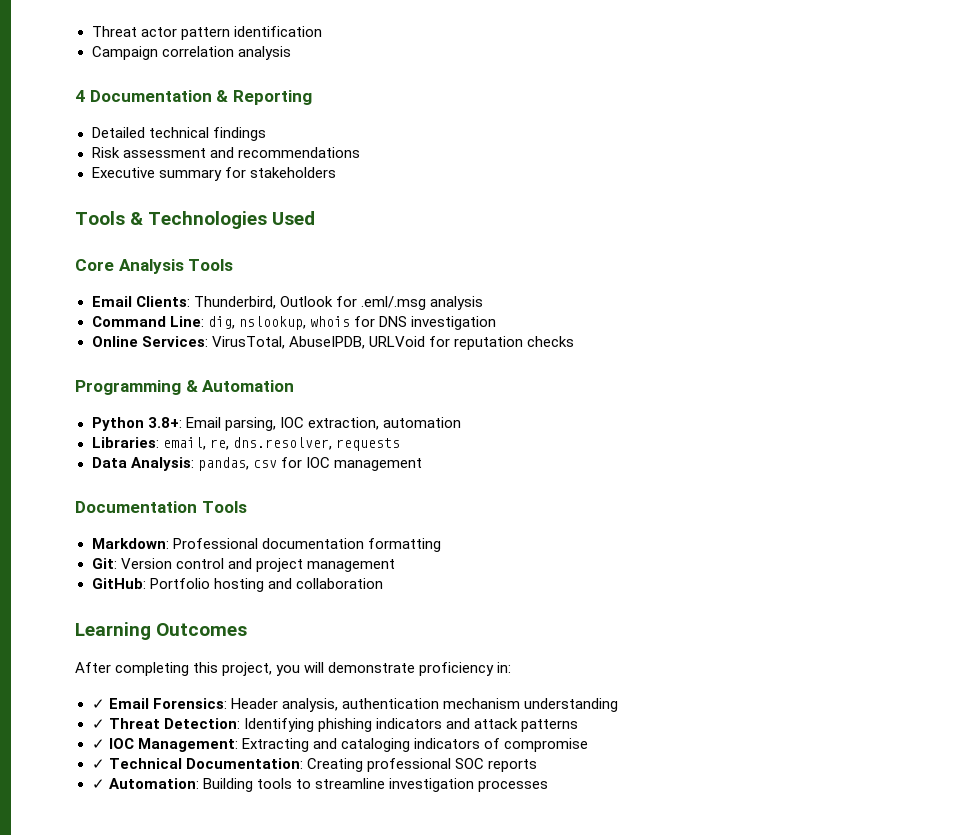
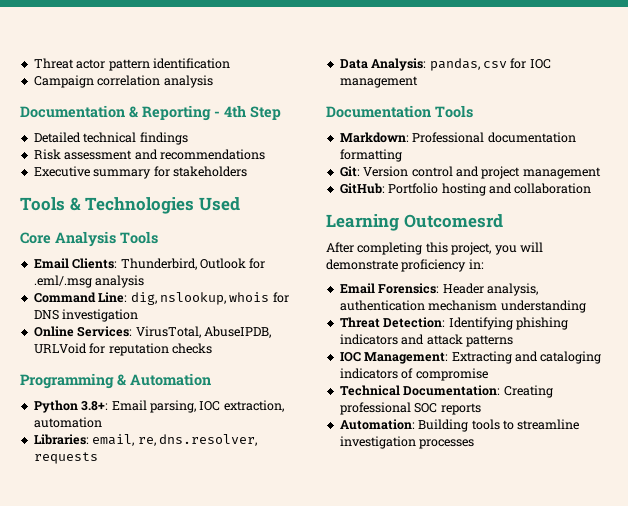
[75,90,85,102] 4 -> (213, 81) none
(312, 97) none -> [214,105,281,120] - 4th Step
[156,623,248,636] Outcomes -> [403,214,503,228] Outcomesrd
[91,699,105,709] ✓ -> (484, 264) none
[91,719,105,729] ✓ -> (586, 306) none
[91,739,105,749] ✓ -> (513, 341) none
[91,759,105,769] ✓ -> (488, 374) none
[91,779,105,789] ✓ -> (481, 409) none

